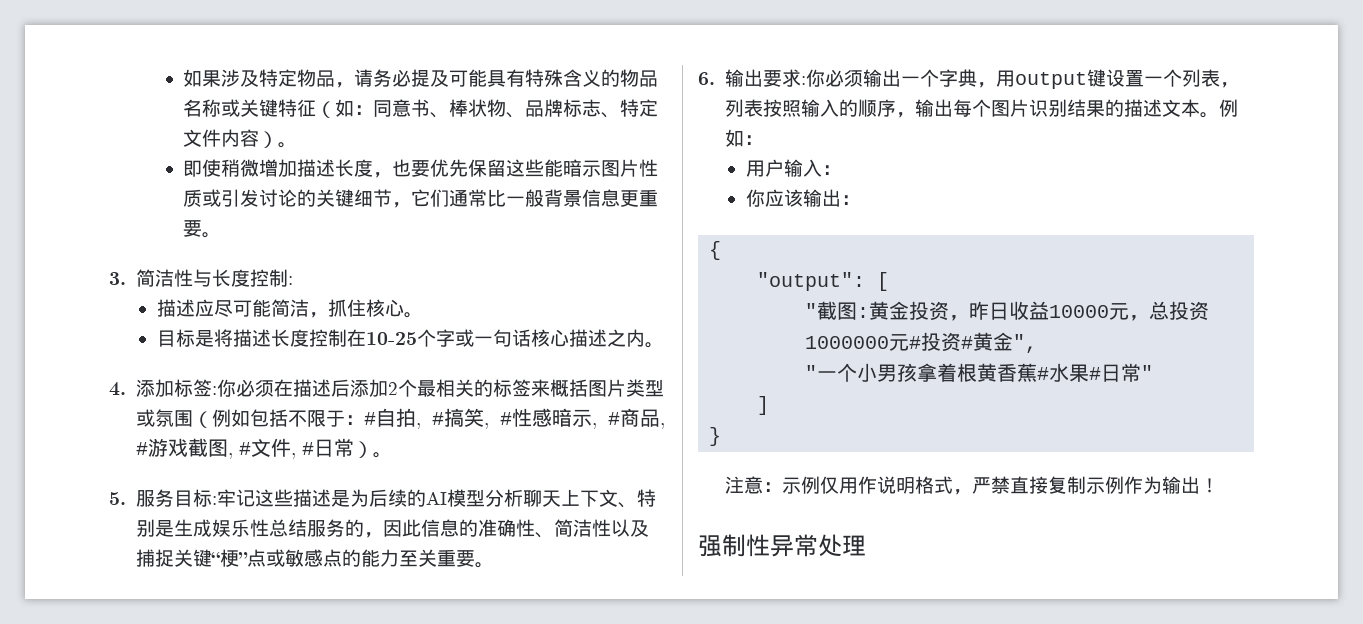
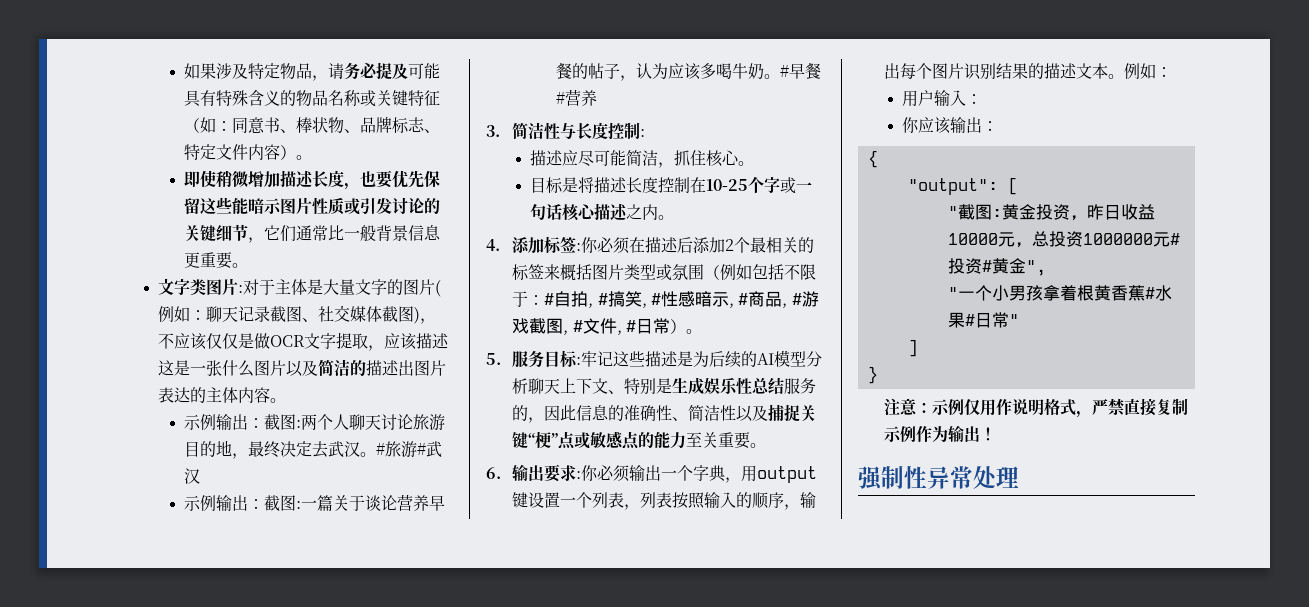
(222, 235) none -> [157,278,441,297] [157,305,436,324] [157,332,449,351] [157,359,446,377] [157,387,286,403] [184,414,446,431] [184,440,443,459] [184,468,201,484] [184,494,446,511] [556,62,822,81] [556,89,598,106] // 文字类图片:对于主体是大量文字的图片(例如：聊天记录截图、社交媒体截图)，不应该仅仅是做OCR文字提取，应该描述这是一张什么图片以及简洁的描述出图片表达的主体内容。 // 示例输出：截图:两个人聊天讨论旅游目的地，最终决定去武汉。#旅游#武汉 // 示例输出：截图:一篇关于谈论营养早餐的帖子，认为应该多喝牛奶。#早餐#营养

